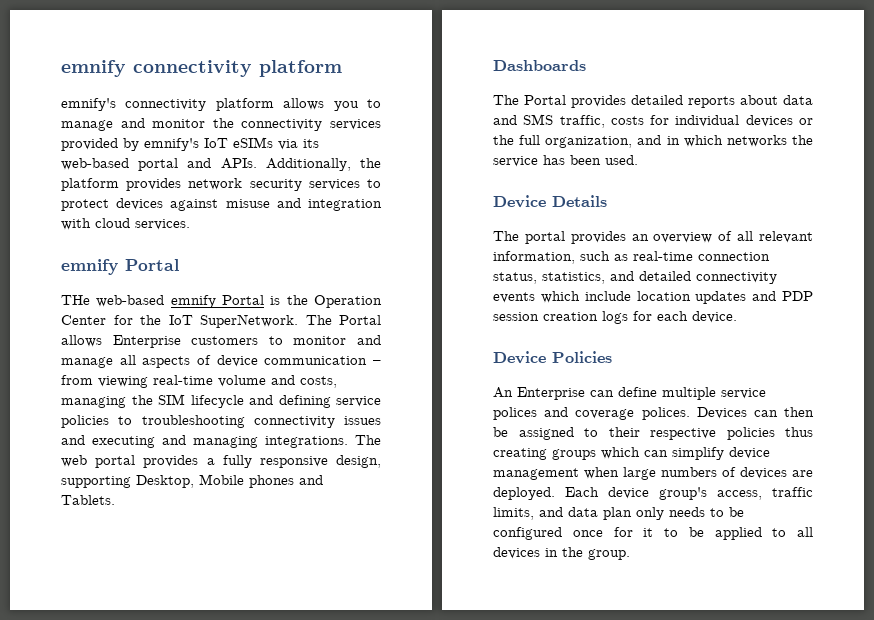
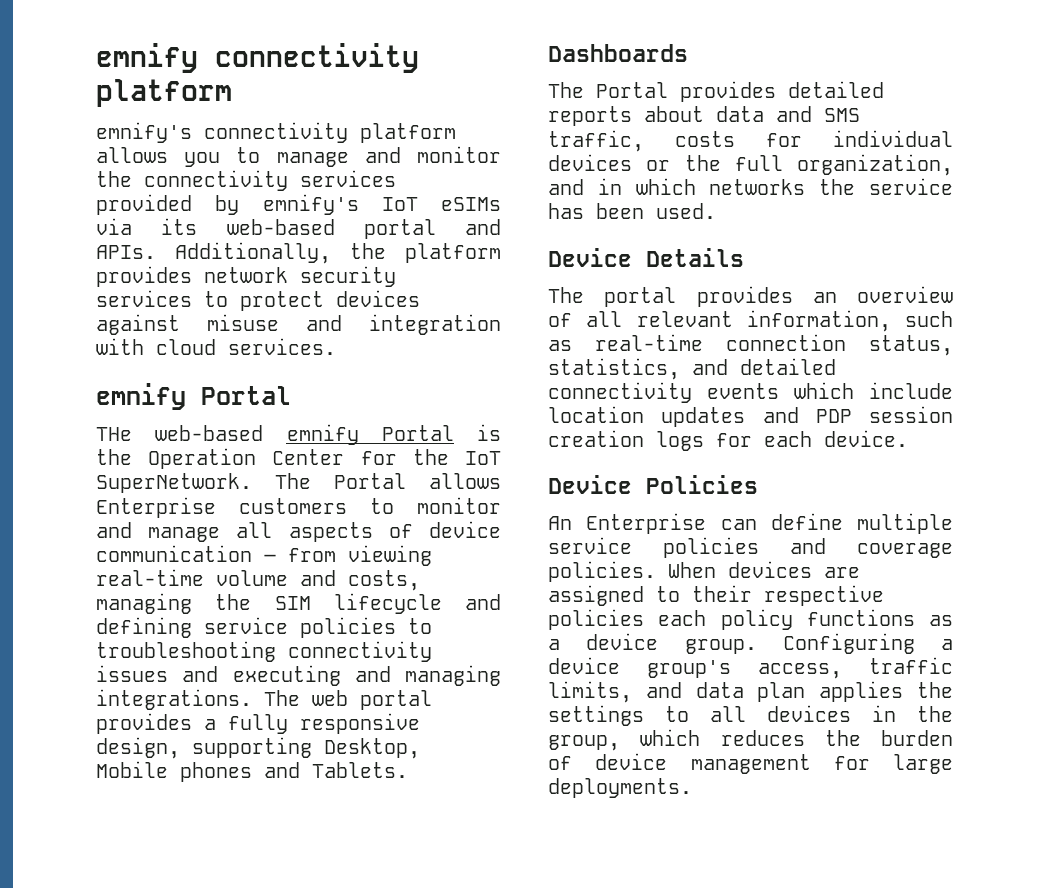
[493,407,537,420] polices -> [663,537,759,558] policies
[641,407,814,420] [493,427,508,437] polices. Devices can then be -> [548,561,860,582] policies. When devices are
[785,427,813,437] [493,447,770,460] [493,467,813,480] [493,487,599,500] thus creating groups which can simplify device management when large numbers of devices are deployed. Each -> [658,609,953,630] [548,633,953,654] each policy functions as a device group. Configuring a
[636,507,744,520] [493,527,762,540] only needs to be configured once for it to be applied -> [819,681,953,702] [548,705,644,726] applies the settings
[588,549,630,560] group. -> [548,729,953,751] [548,753,953,774] [548,778,692,798] group, which reduces the burden of device management for large deployments.

